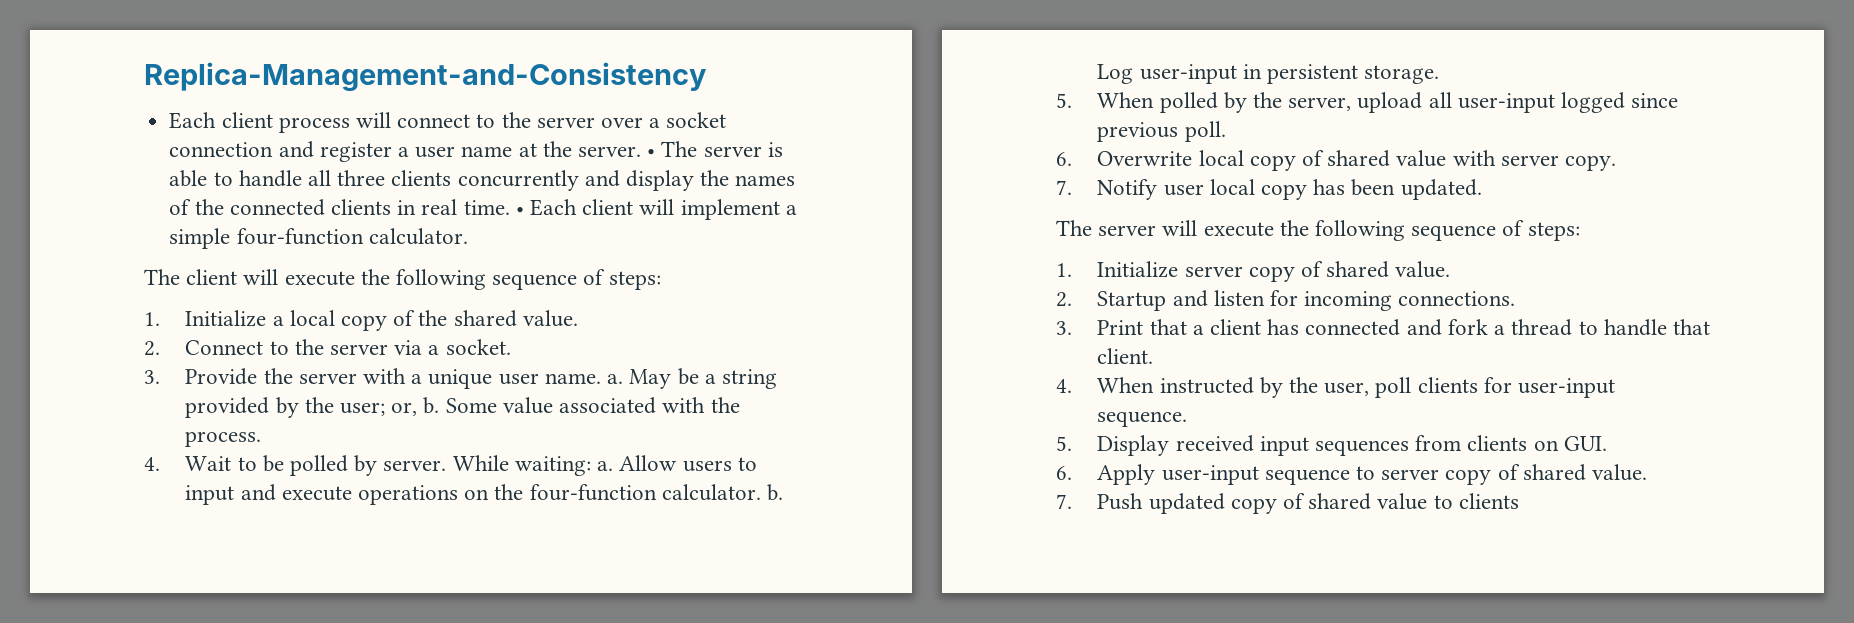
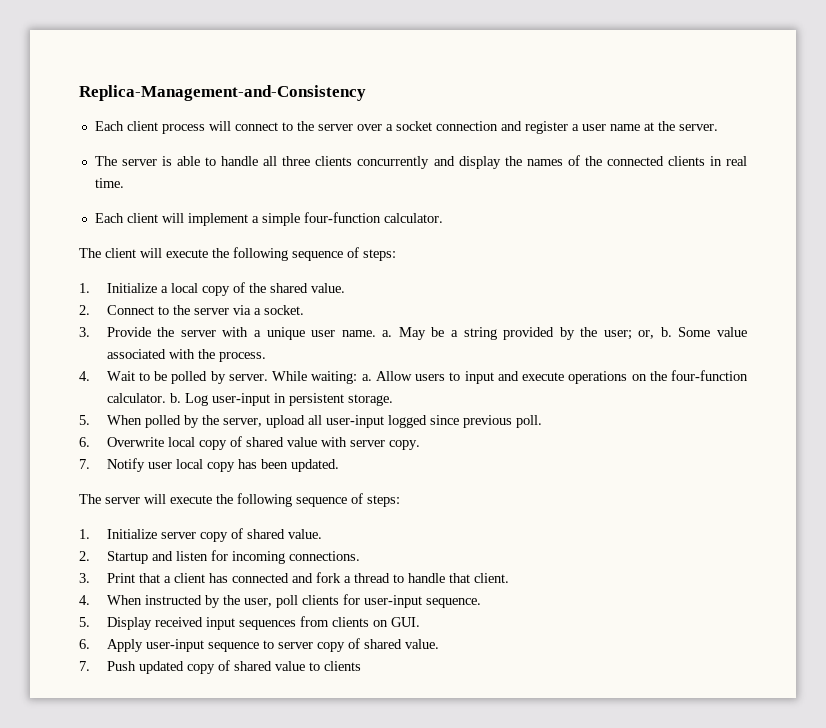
[647,149,656,157] • -> (718, 127) //
[515,207,524,215] • -> (124, 183) //

